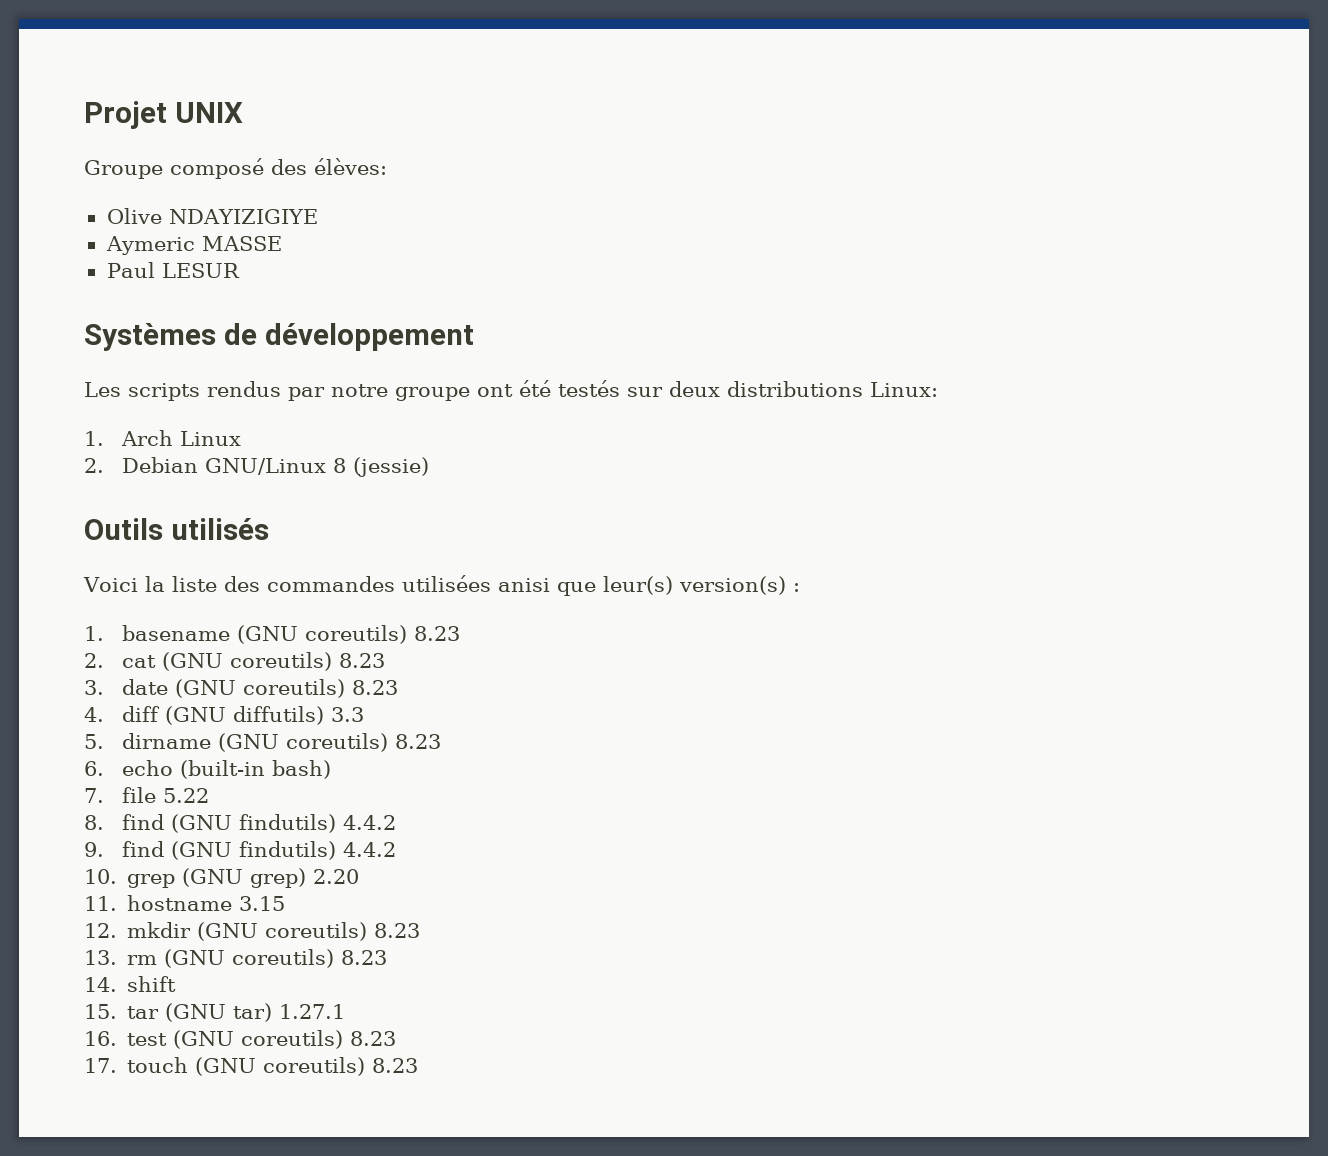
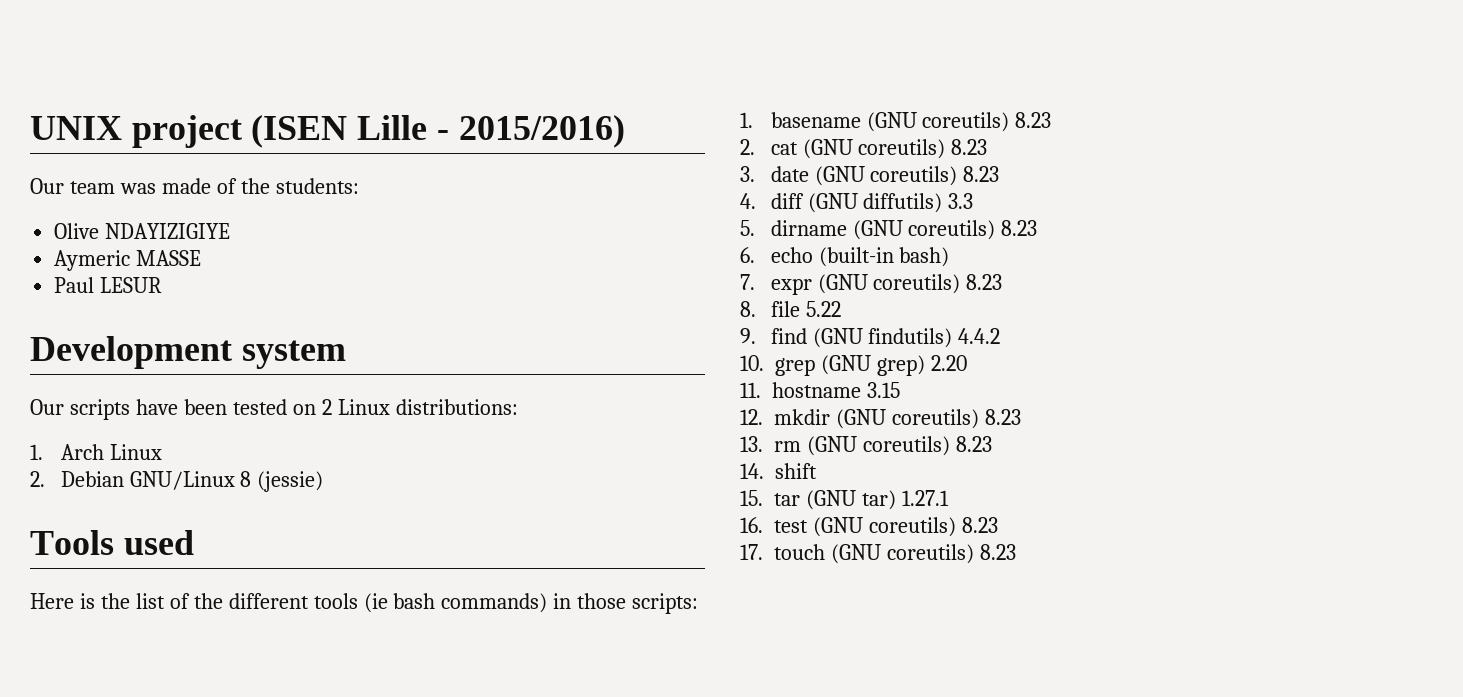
[84,101,167,129] Projet -> (30, 128) none
[84,158,387,179] // Groupe composé des élèves: -> [131,115,625,148] [30,178,359,194] project (ISEN Lille - 2015/2016) // Our team was made of the students:
[84,323,474,351] [84,380,938,401] Systèmes de développement // Les scripts rendus par notre groupe ont été testés sur deux distributions Linux: -> [30,336,346,369] [30,399,518,420] Development system // Our scripts have been tested on 2 Linux distributions:
[84,518,269,540] [83,575,800,596] Outils utilisés // Voici la liste des commandes utilisées anisi que leur(s) version(s) : -> [30,530,194,555] [30,593,699,614] Tools used // Here is the list of the different tools (ie bash commands) in those scripts:
[121,787,209,803] [84,814,396,833] file 5.22 // 8. find (GNU findutils) 4.4.2 -> [770,274,1003,295] [740,301,841,317] expr (GNU coreutils) 8.23 // 8. file 5.22

